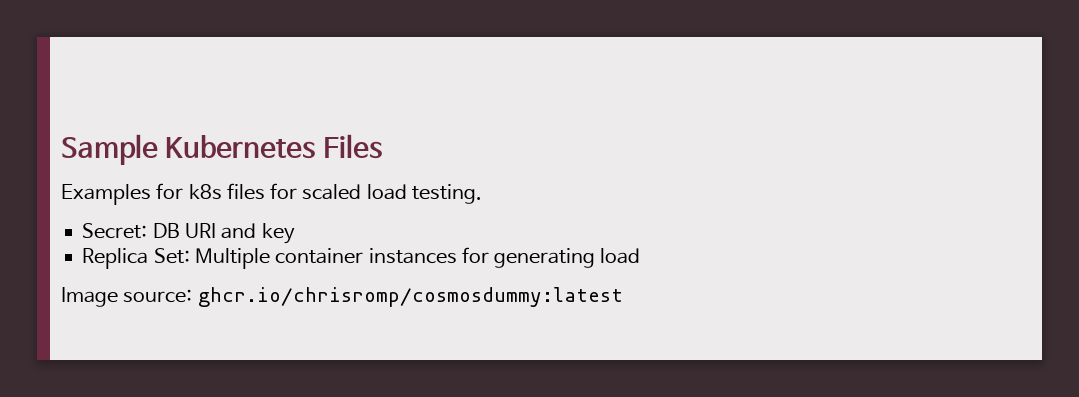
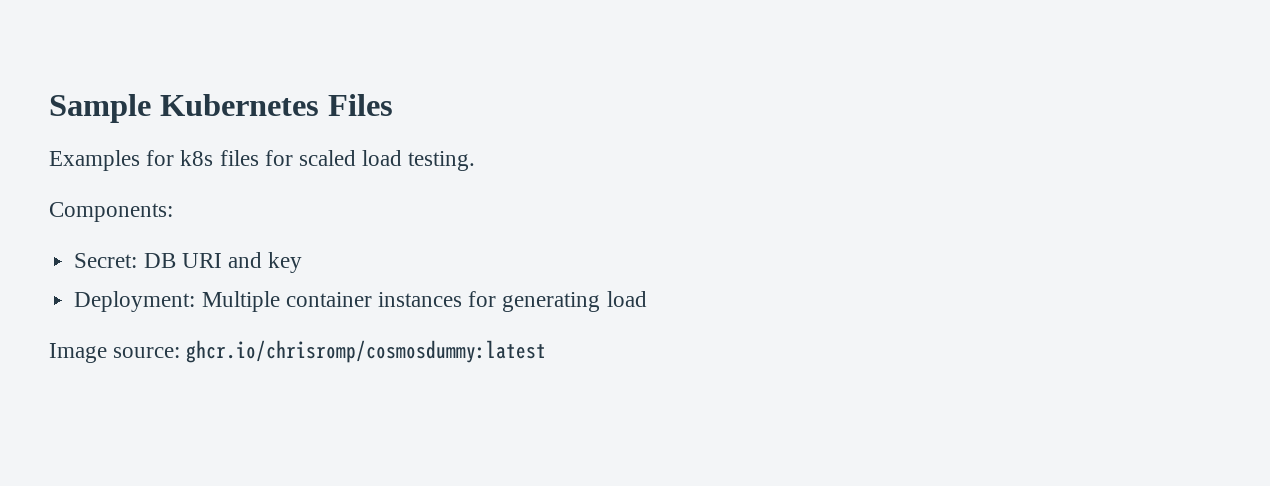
(482, 194) none -> [49,202,173,222] // Components:
[82,248,190,269] Replica Set: -> [74,291,196,312] Deployment:

